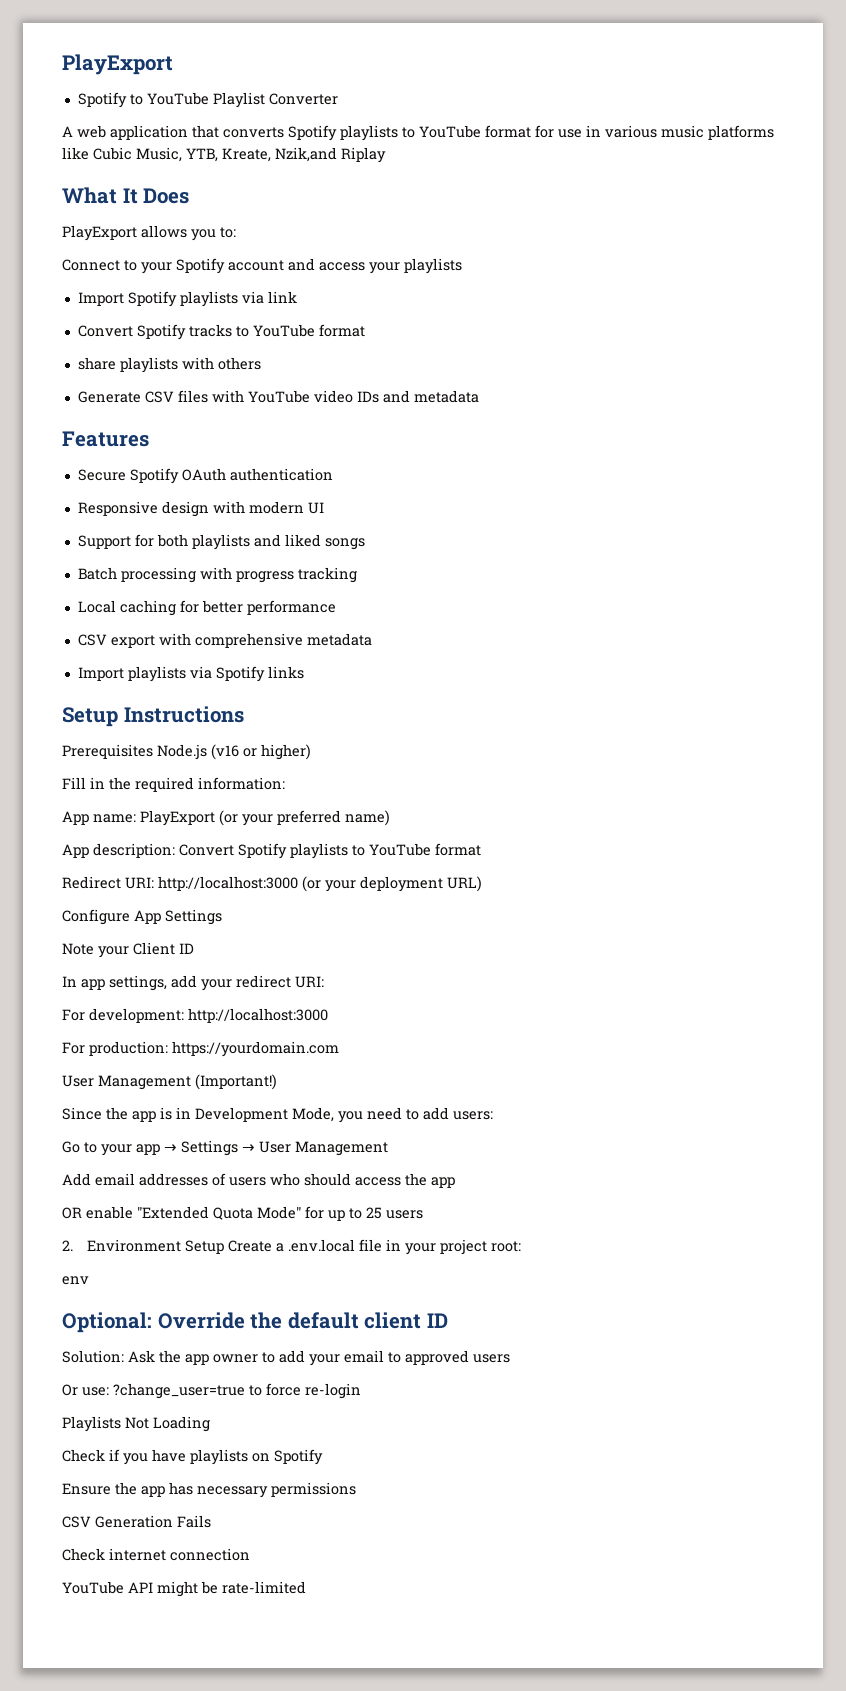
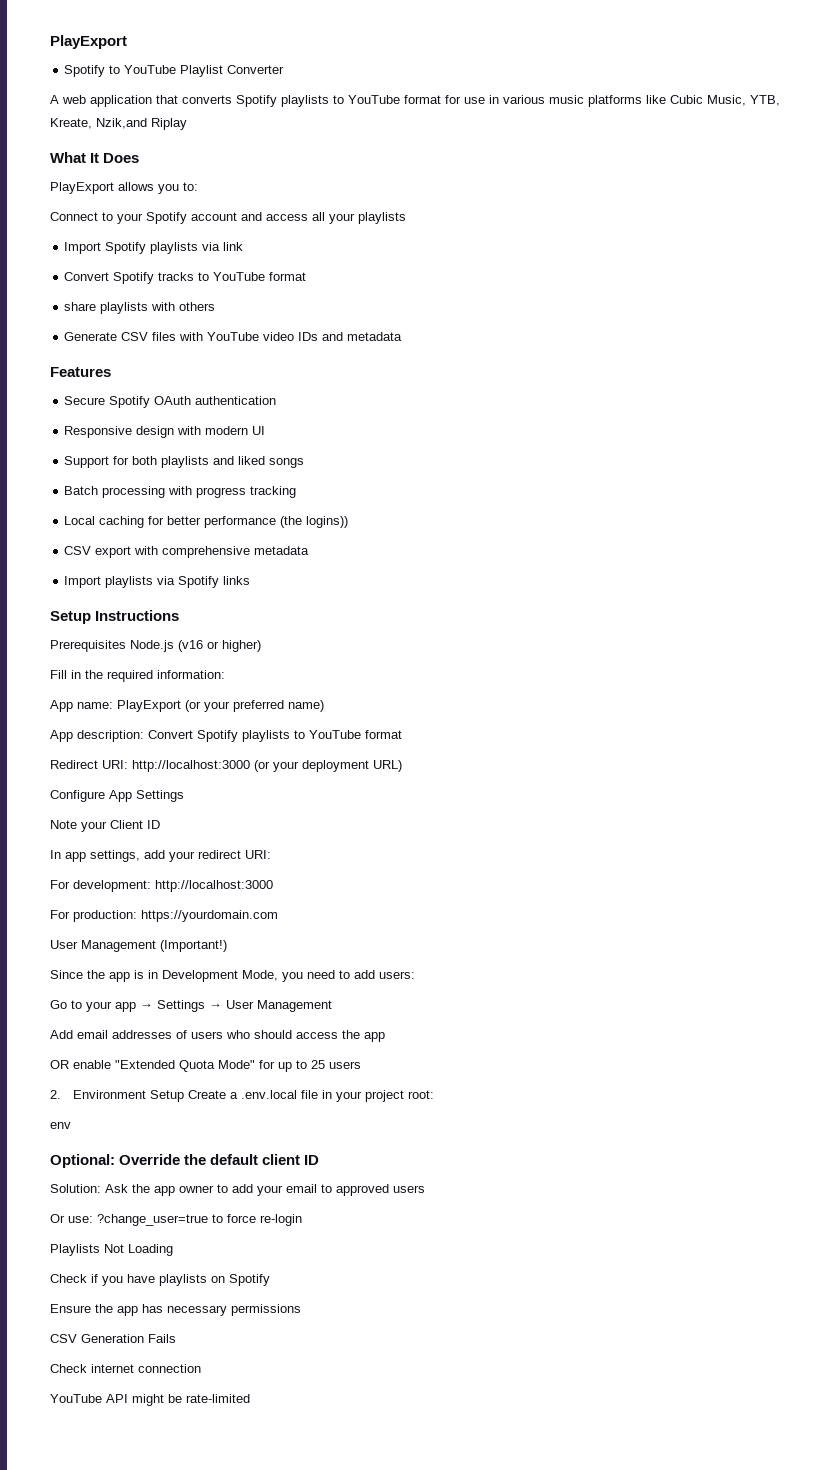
(365, 266) none -> [312,212,325,221] all
(336, 607) none -> [280,516,349,528] (the logins))

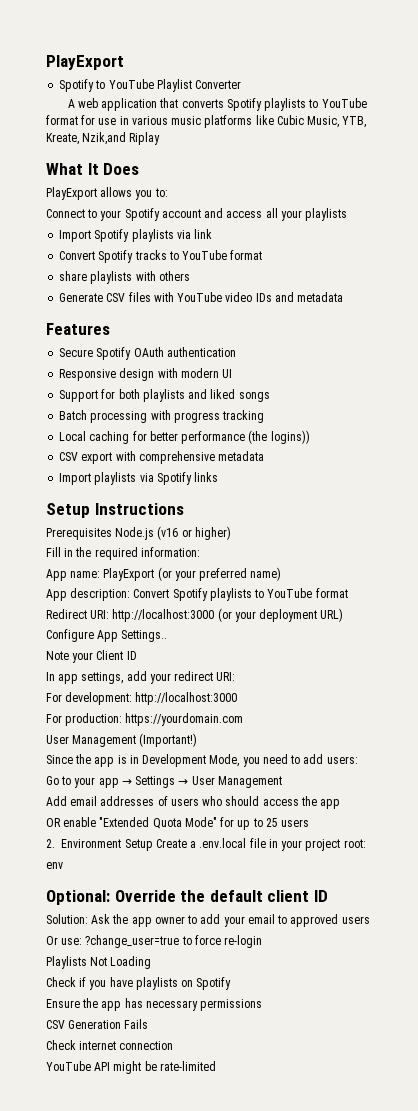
[136,790,184,802] Settings -> [121,630,168,642] Settings..

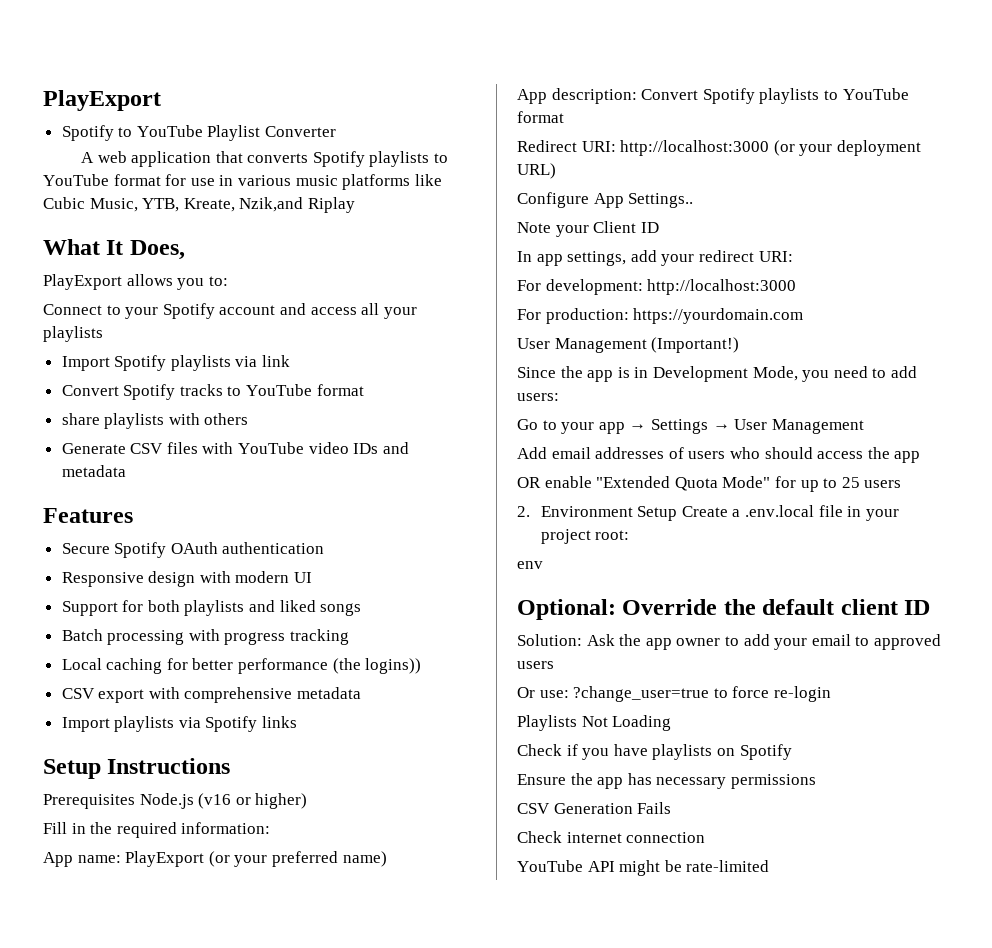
[103,163,140,175] Does -> [129,240,185,260] Does,

